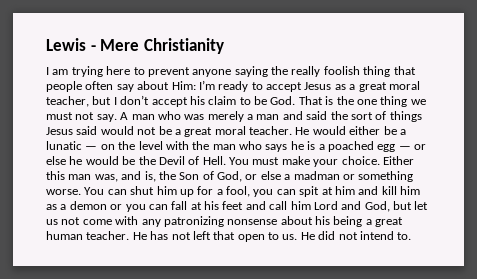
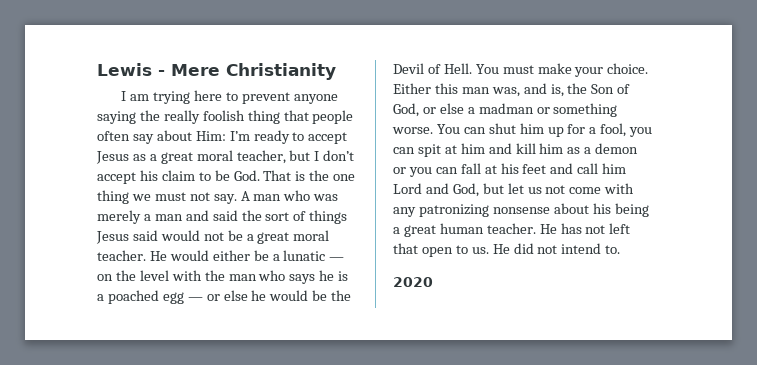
(412, 236) none -> [393,277,433,287] // 2020

